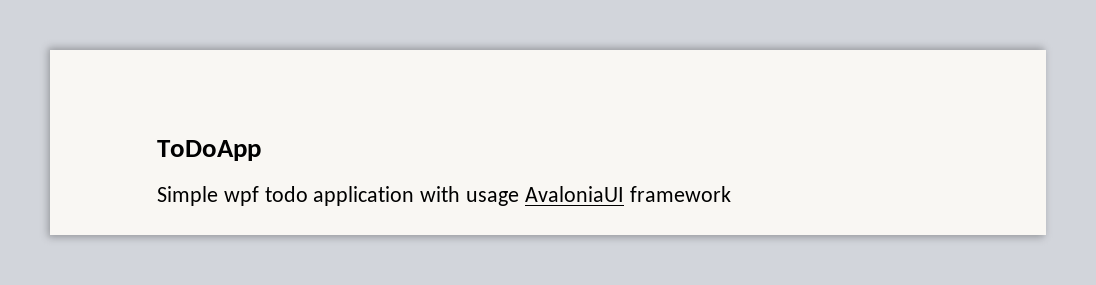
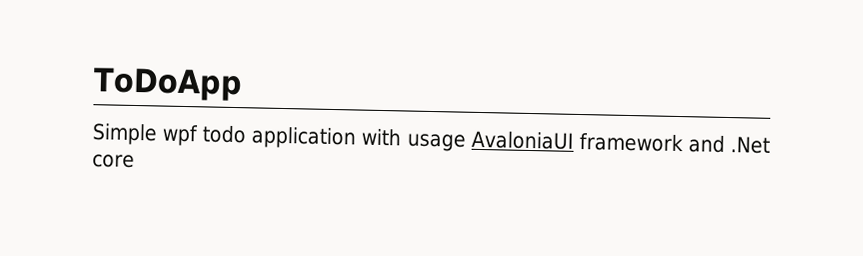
(731, 194) none -> [687,135,770,154] [92,154,135,168] and .Net core

